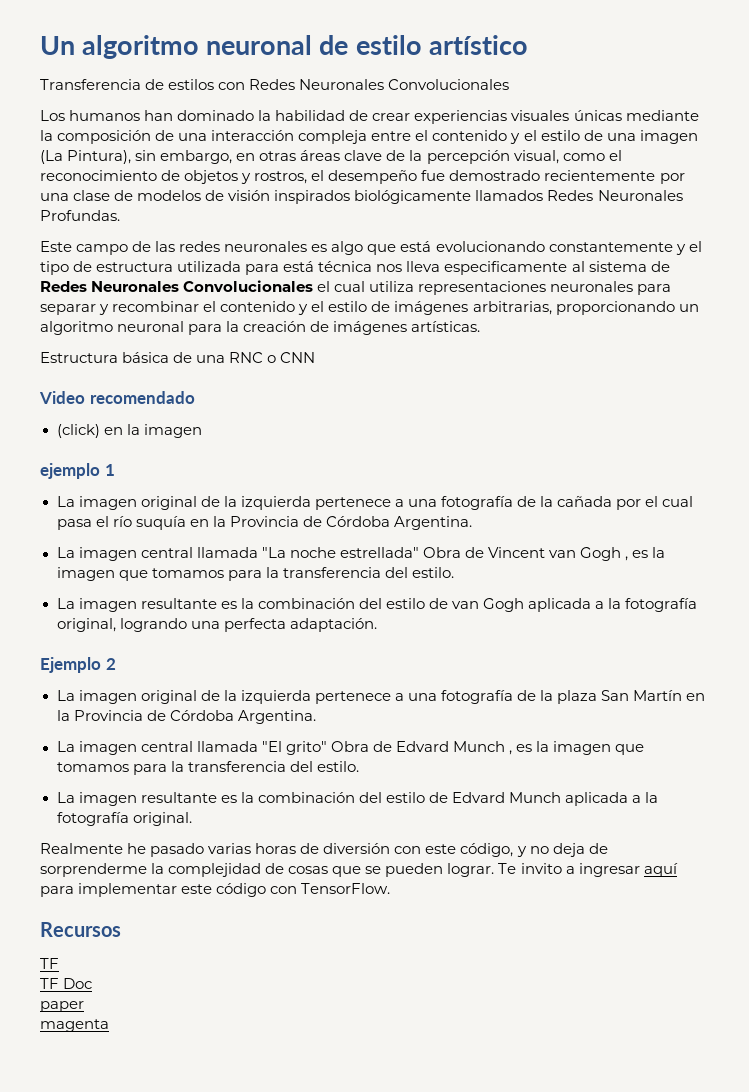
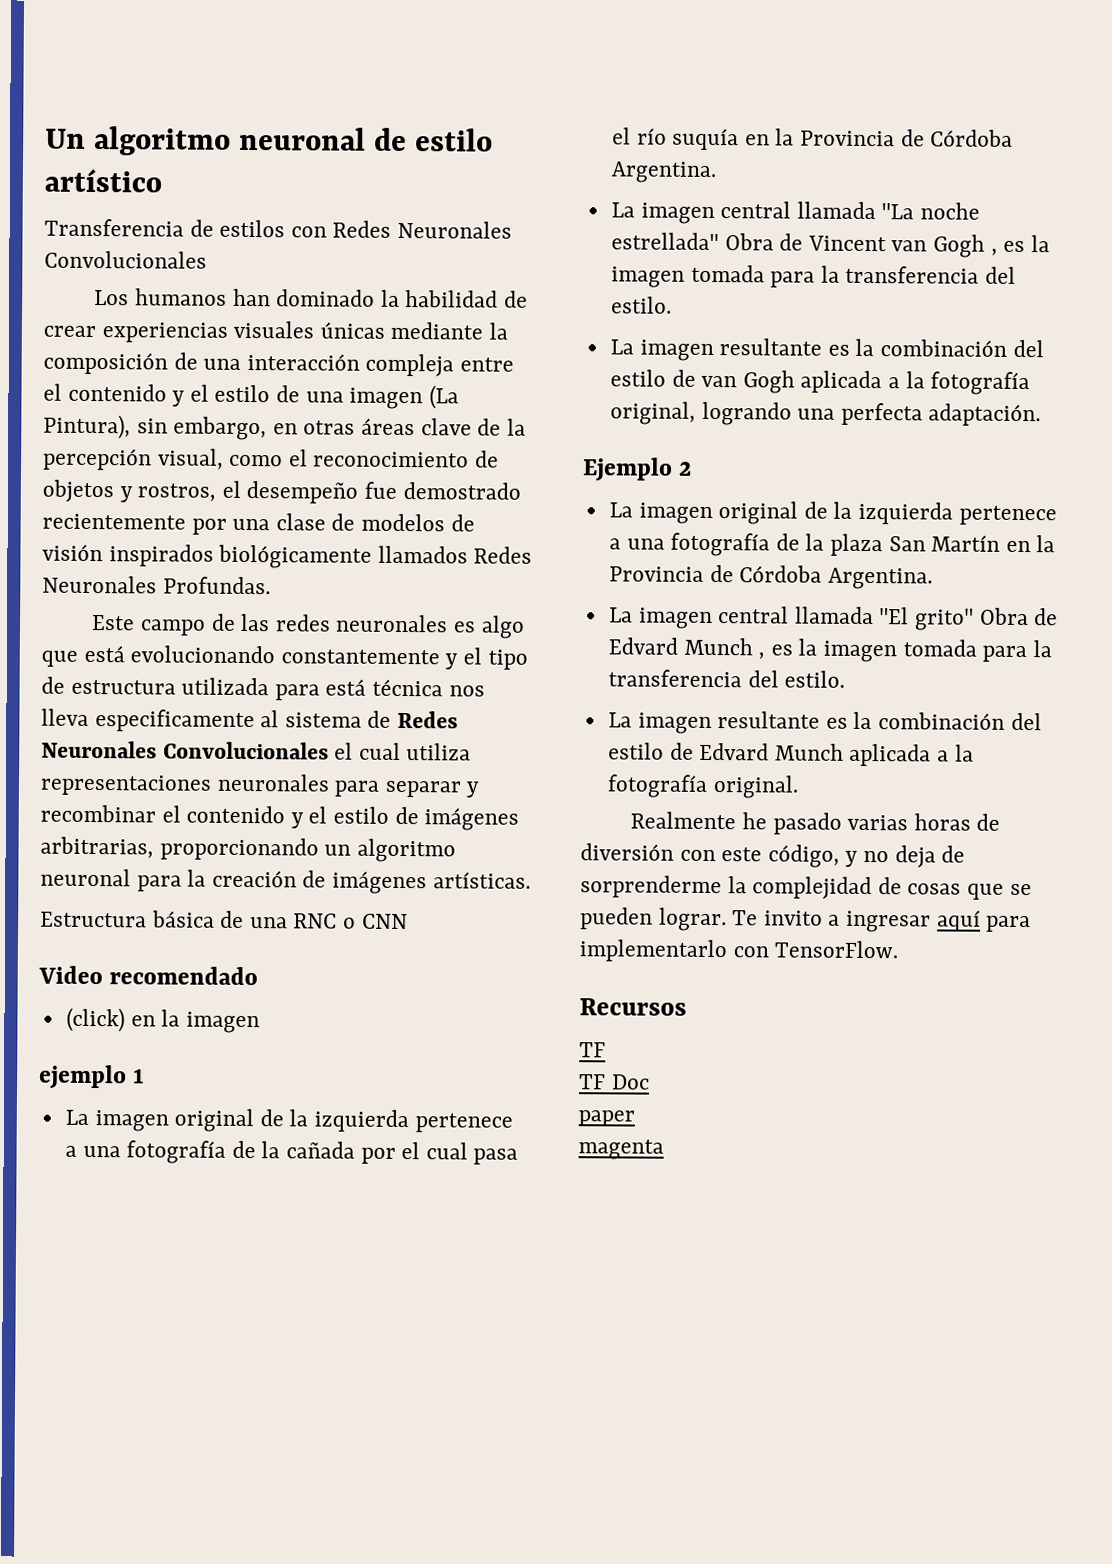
[118,568,224,581] que tomamos -> [690,264,765,283] tomada
[615,744,645,755] [56,762,129,772] que tomamos -> [902,639,977,657] tomada
[78,883,267,897] implementar este código -> [579,939,727,963] implementarlo

